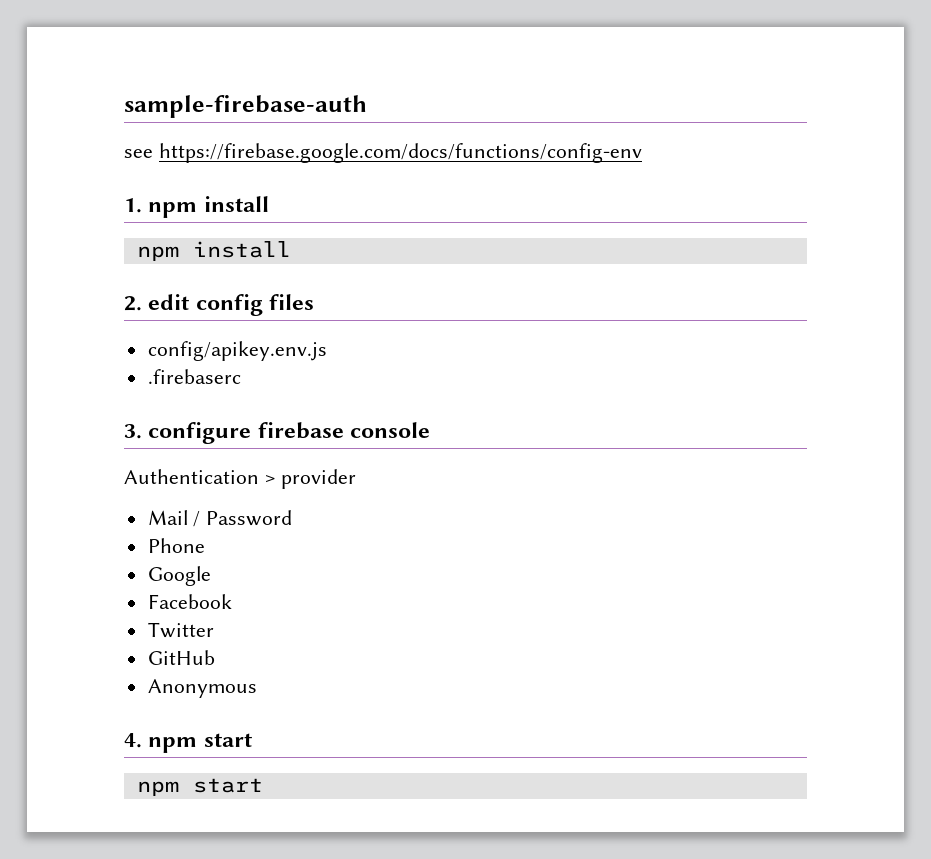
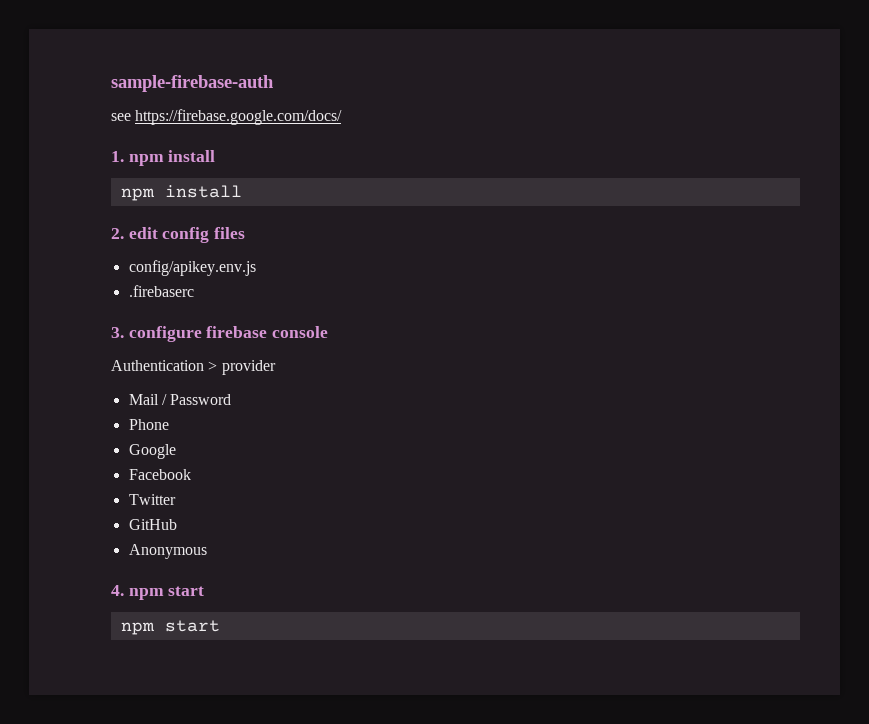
[158,143,642,163] https://firebase.google.com/docs/functions/config-env -> [135,109,343,125] https://firebase.google.com/docs/

